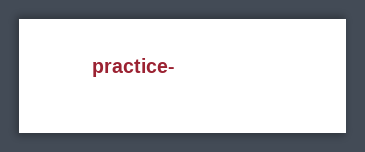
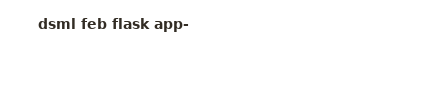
[92,58,175,77] practice- -> [38,18,189,32] dsml feb flask app-

